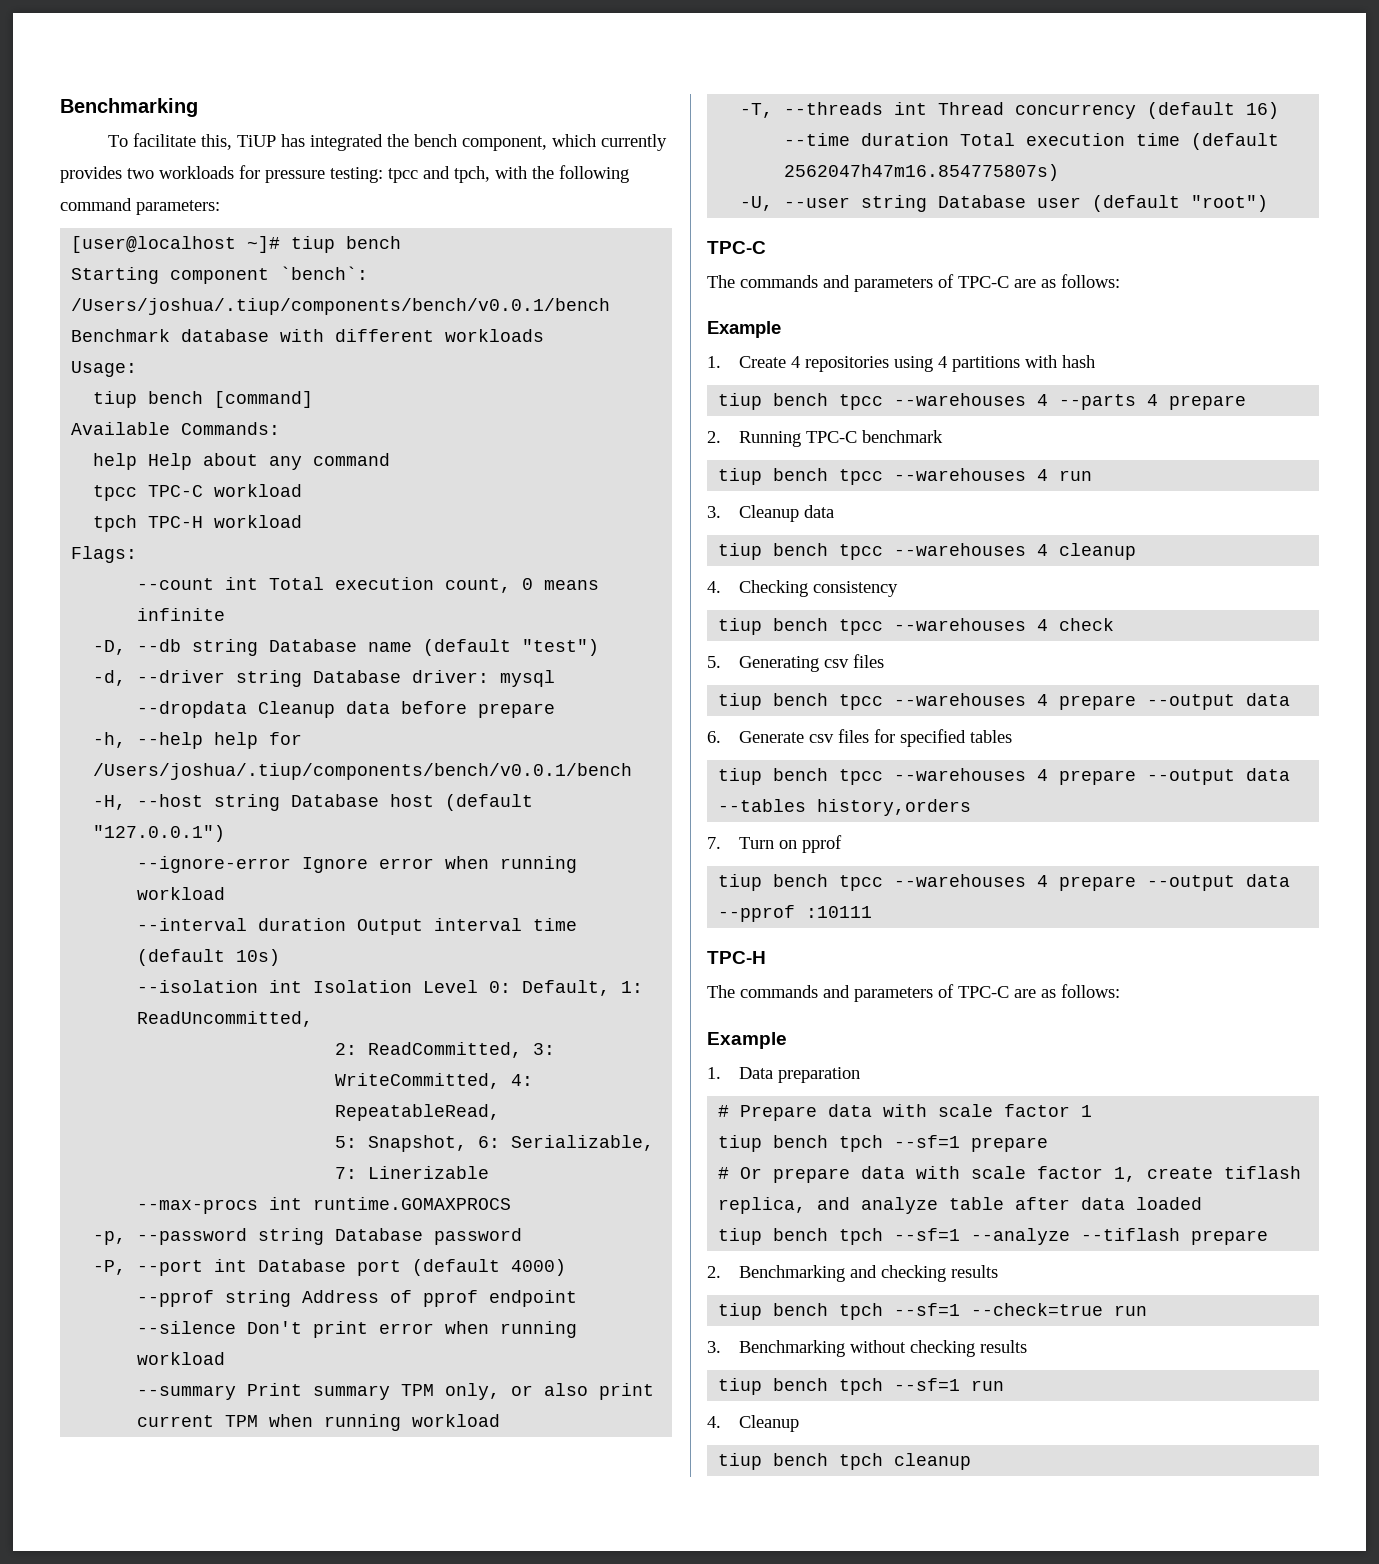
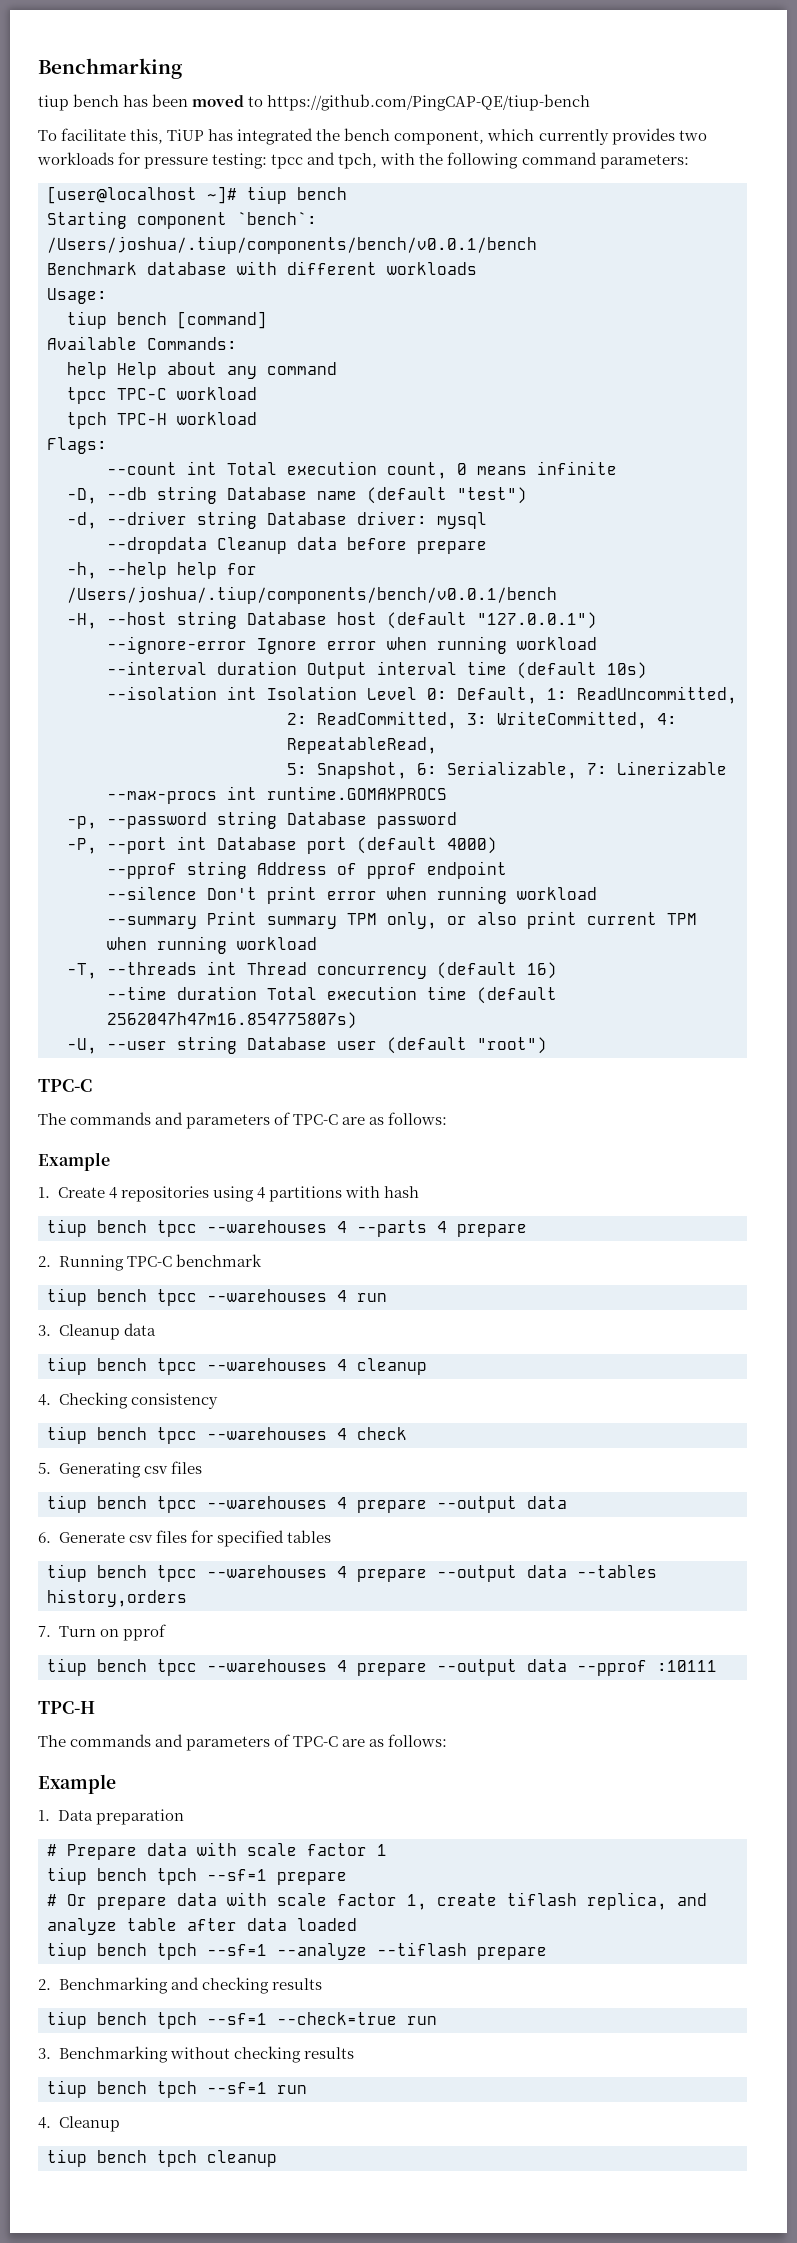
[60,98,198,117] Benchmarking -> [38,58,182,79] [38,94,591,111] Benchmarking // tiup bench has been moved to https://github.com/PingCAP-QE/tiup-bench

